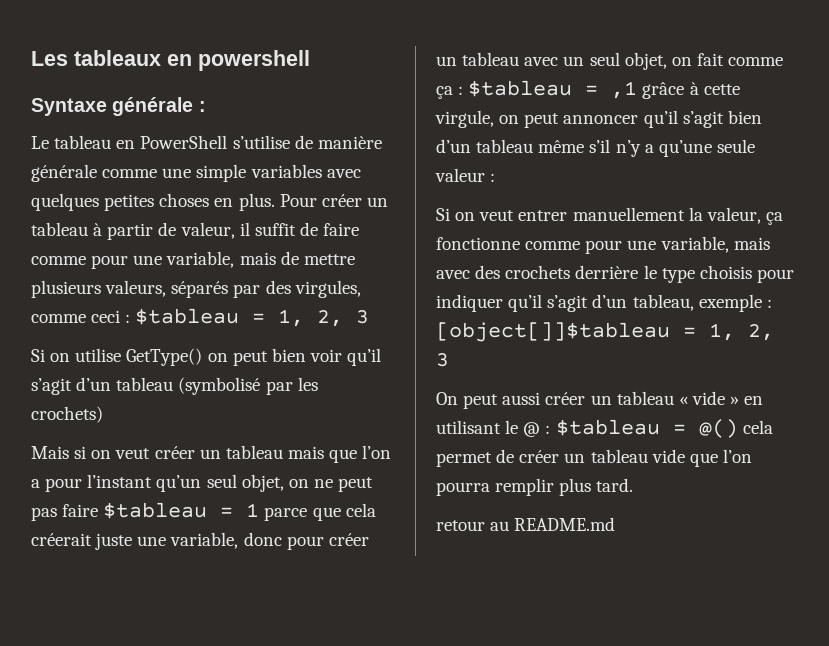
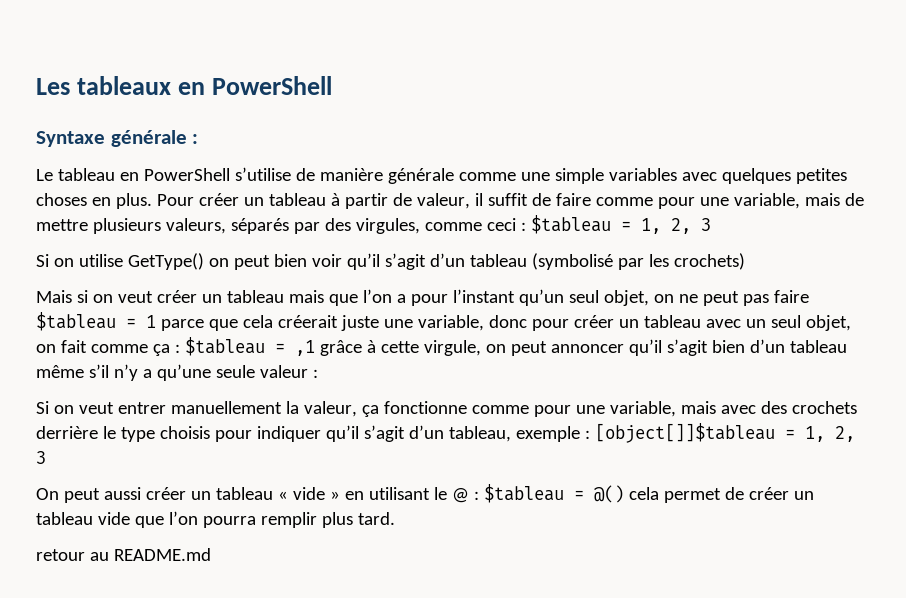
[198,50,310,71] powershell -> [212,76,333,95] PowerShell

